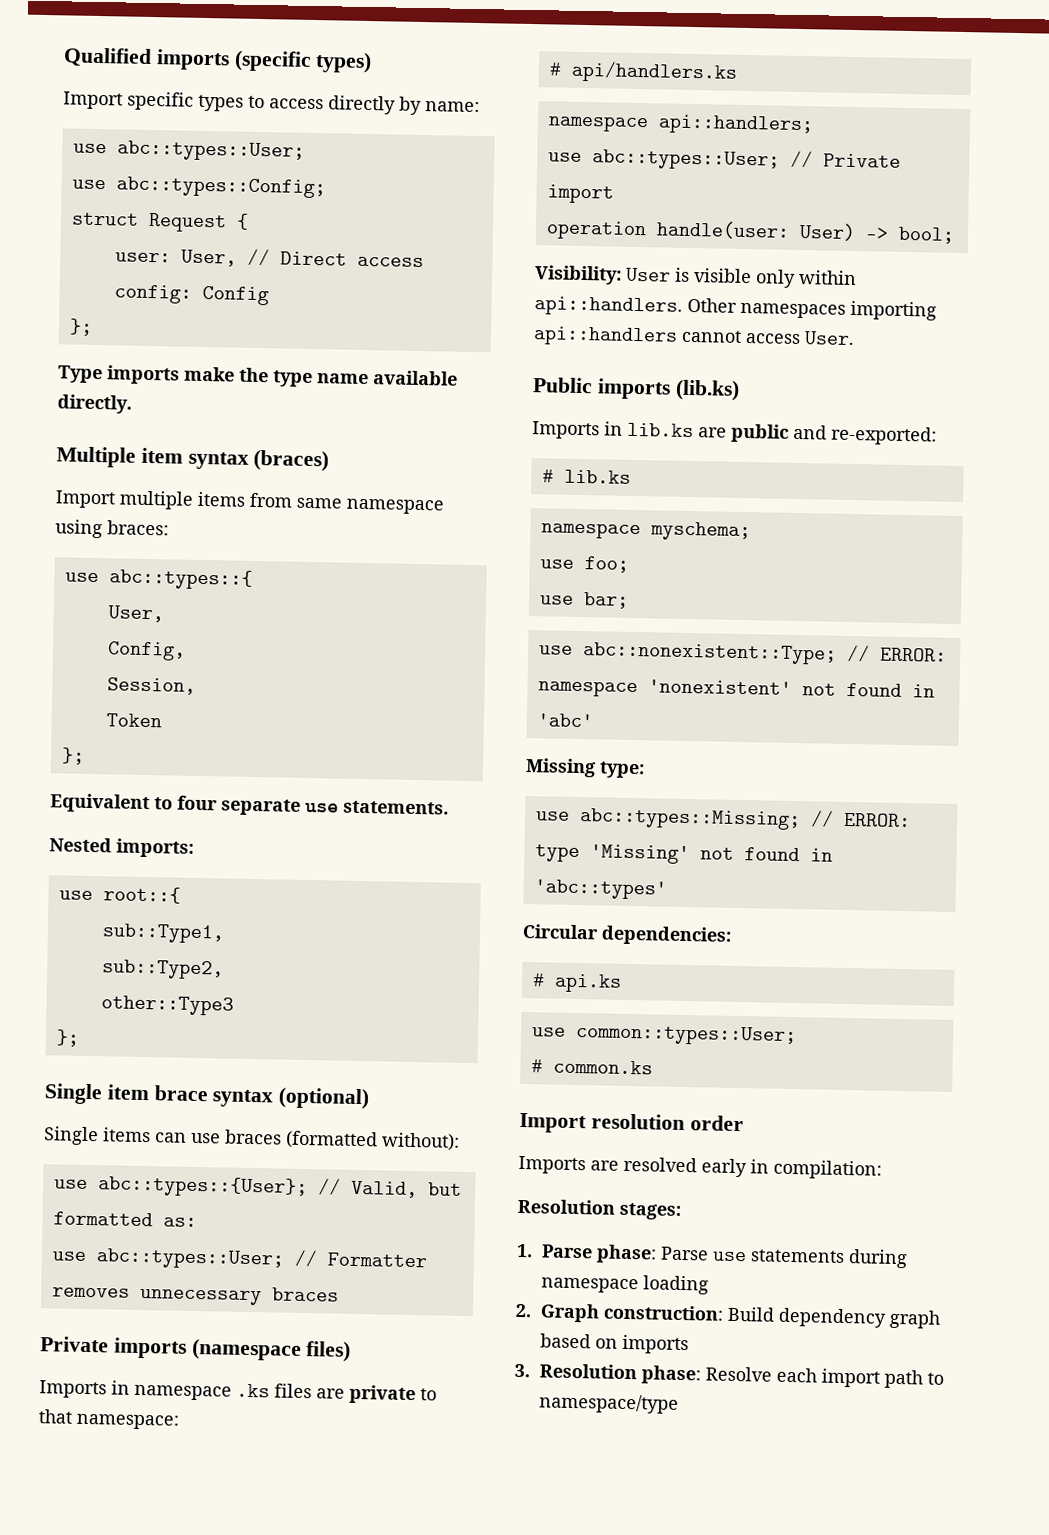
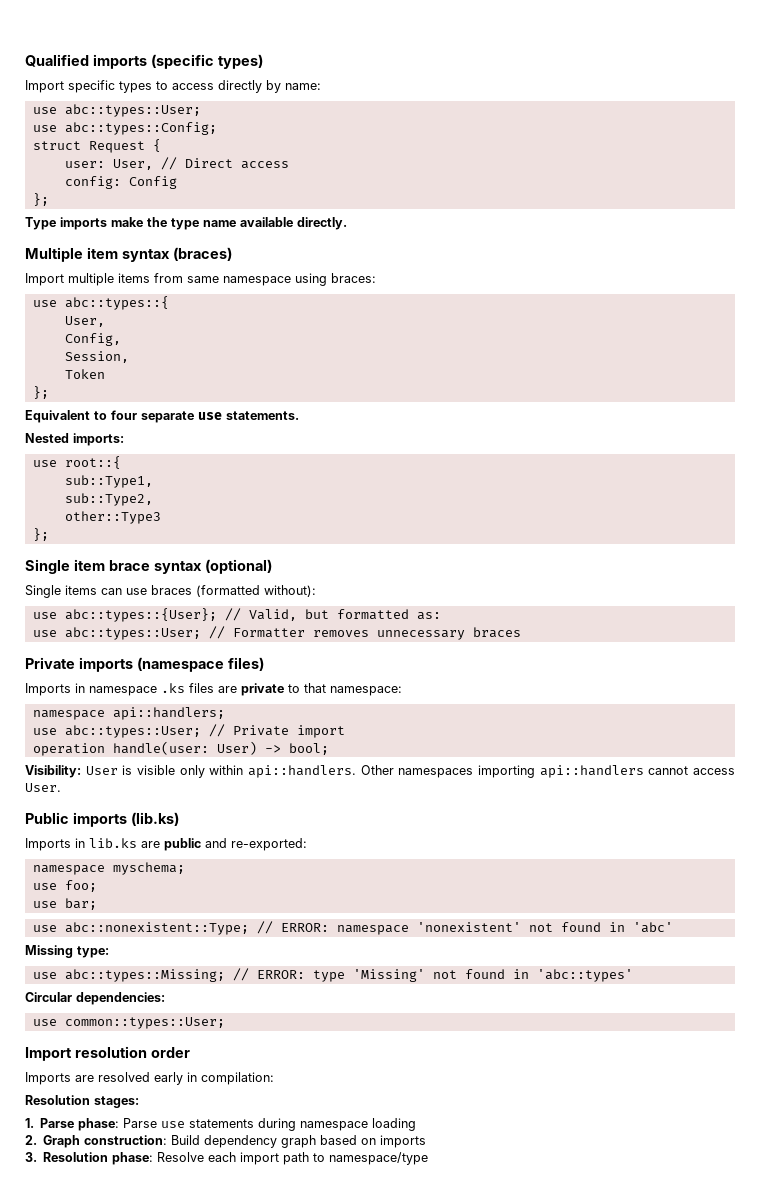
[548,60,738,84] // # api/handlers.ks -> (402, 691) none
[541,469,631,484] // # lib.ks -> (307, 844) none
[531,973,622,993] // # api.ks -> (165, 998) none
[530,1059,653,1075] // # common.ks -> (225, 1023) none

